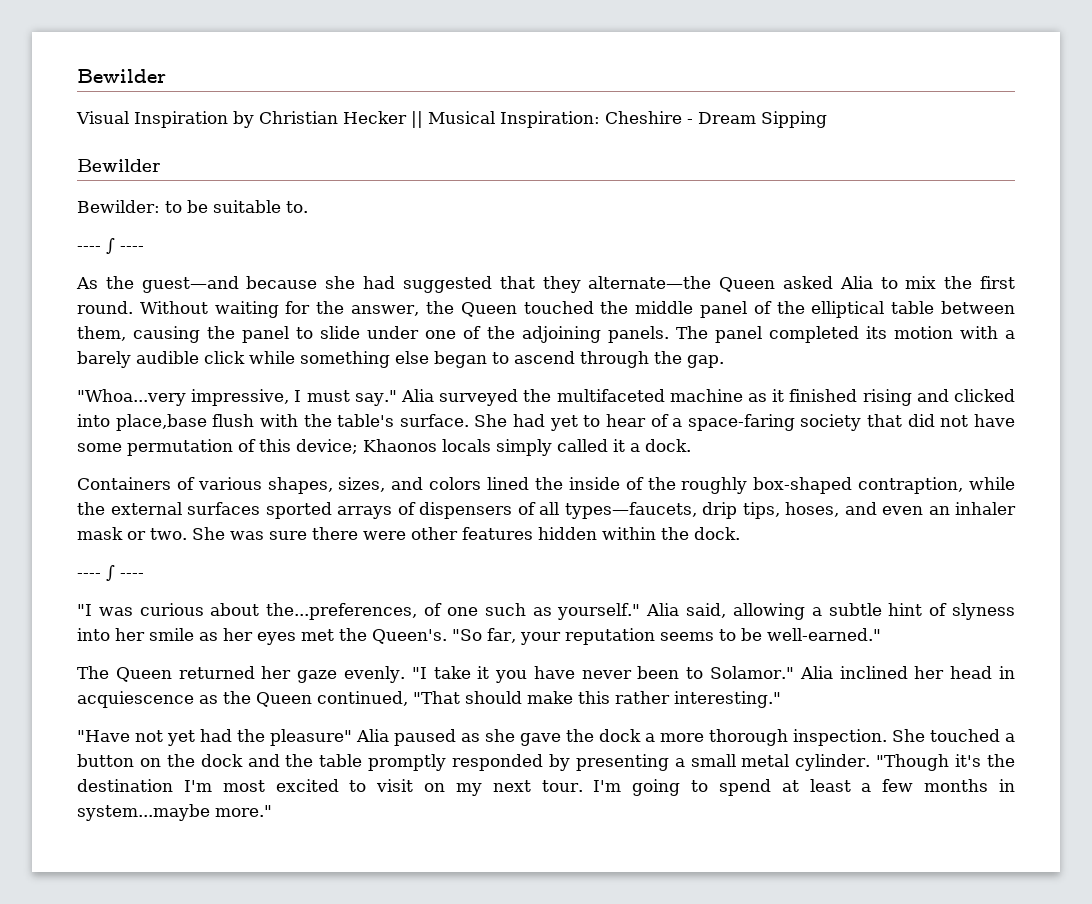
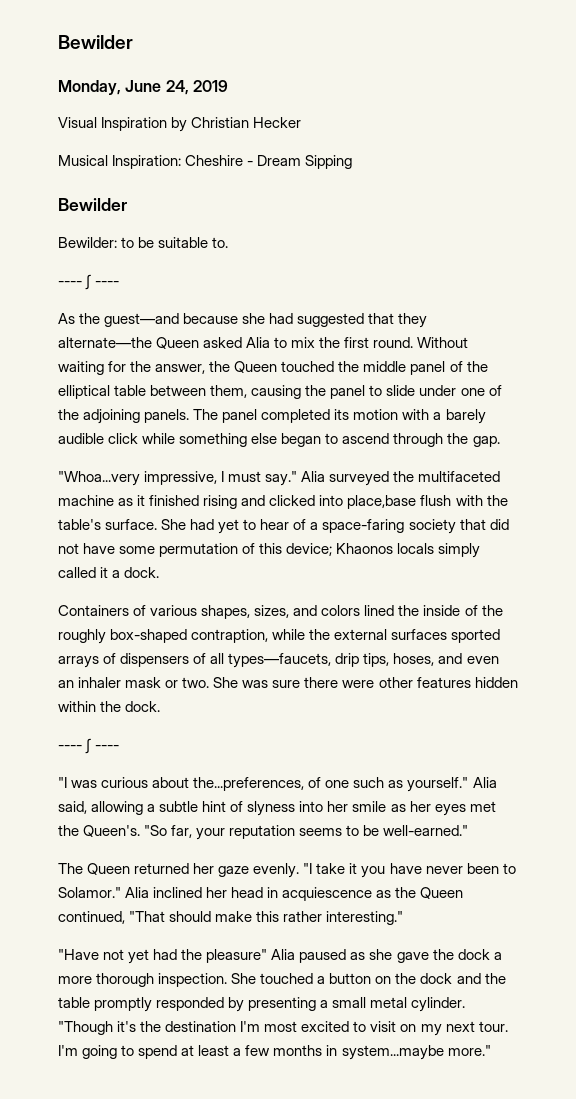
[77,69,166,83] Bewilder -> [58,35,133,49] [58,80,228,95] Bewilder // Monday, June 24, 2019
[411,111,423,128] || -> (302, 122) //

